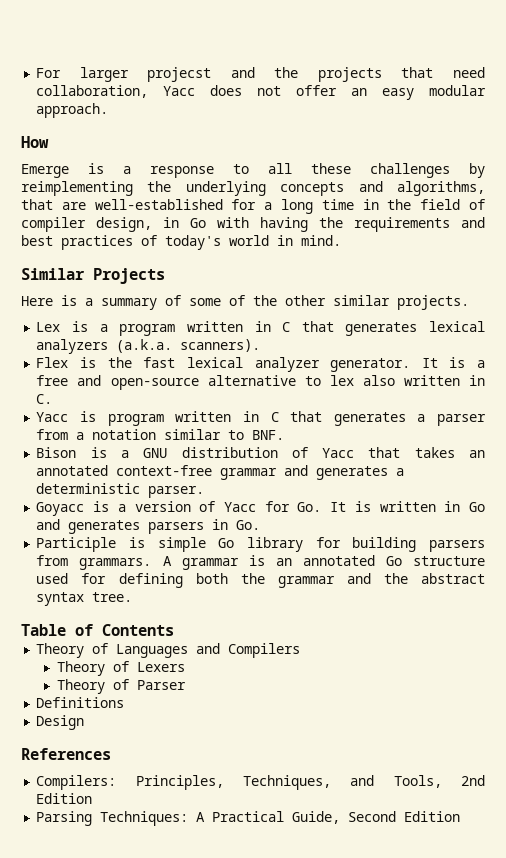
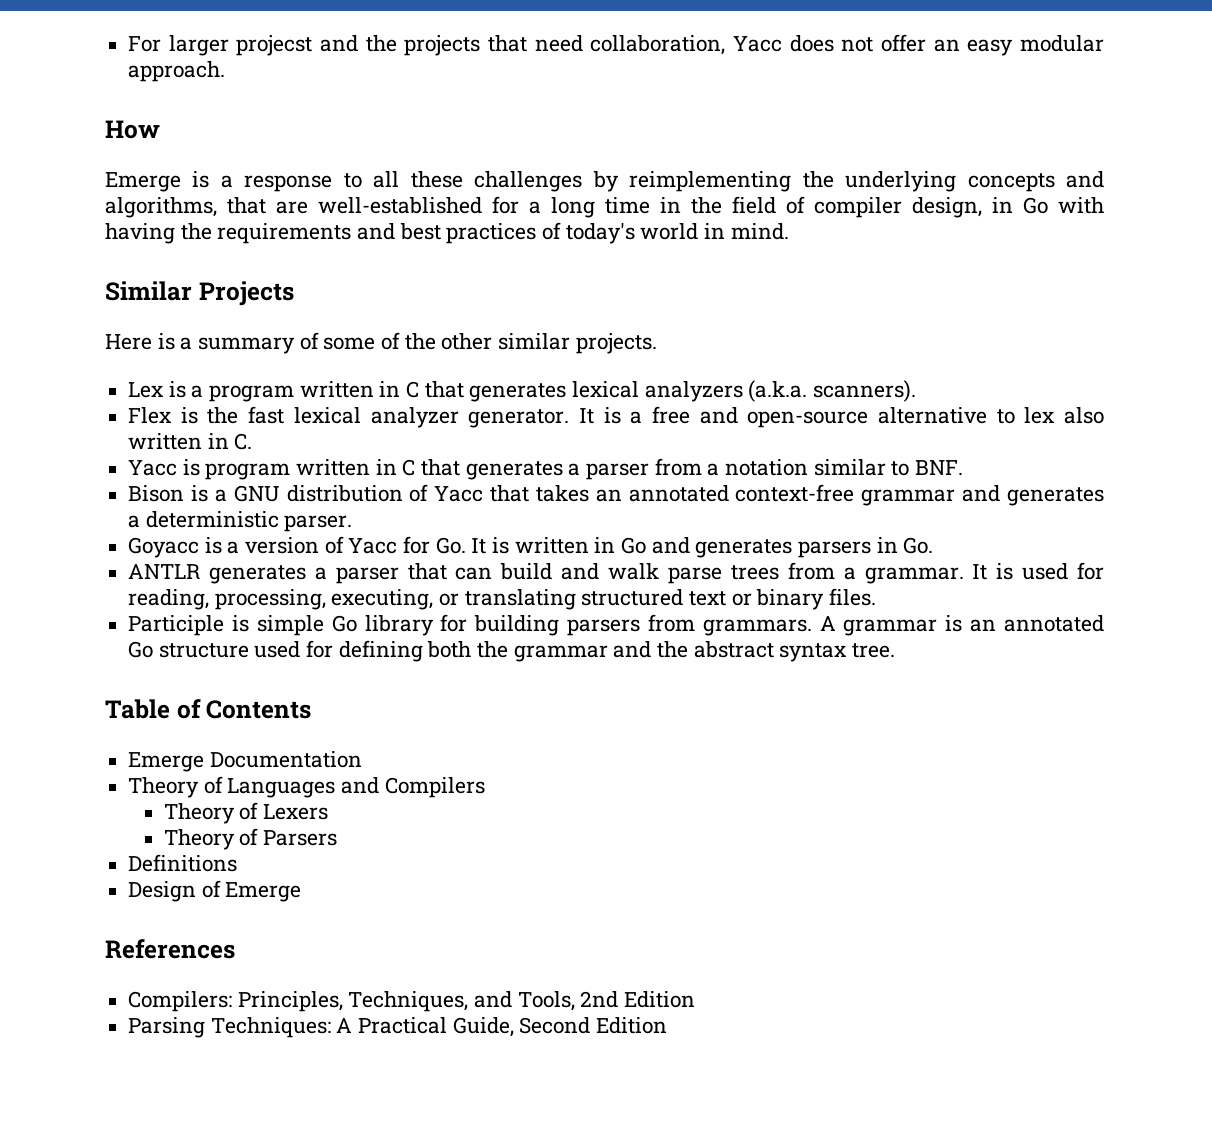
(261, 525) none -> [128,562,1104,584] [128,588,877,610] // ANTLR generates a parser that can build and walk parse trees from a grammar. It is used for reading, processing, executing, or translating structured text or binary files.
(174, 630) none -> [128,751,362,772] // Emerge Documentation
[136,680,186,690] Parser -> [262,830,337,846] Parsers
(85, 722) none -> [201,880,302,902] of Emerge

